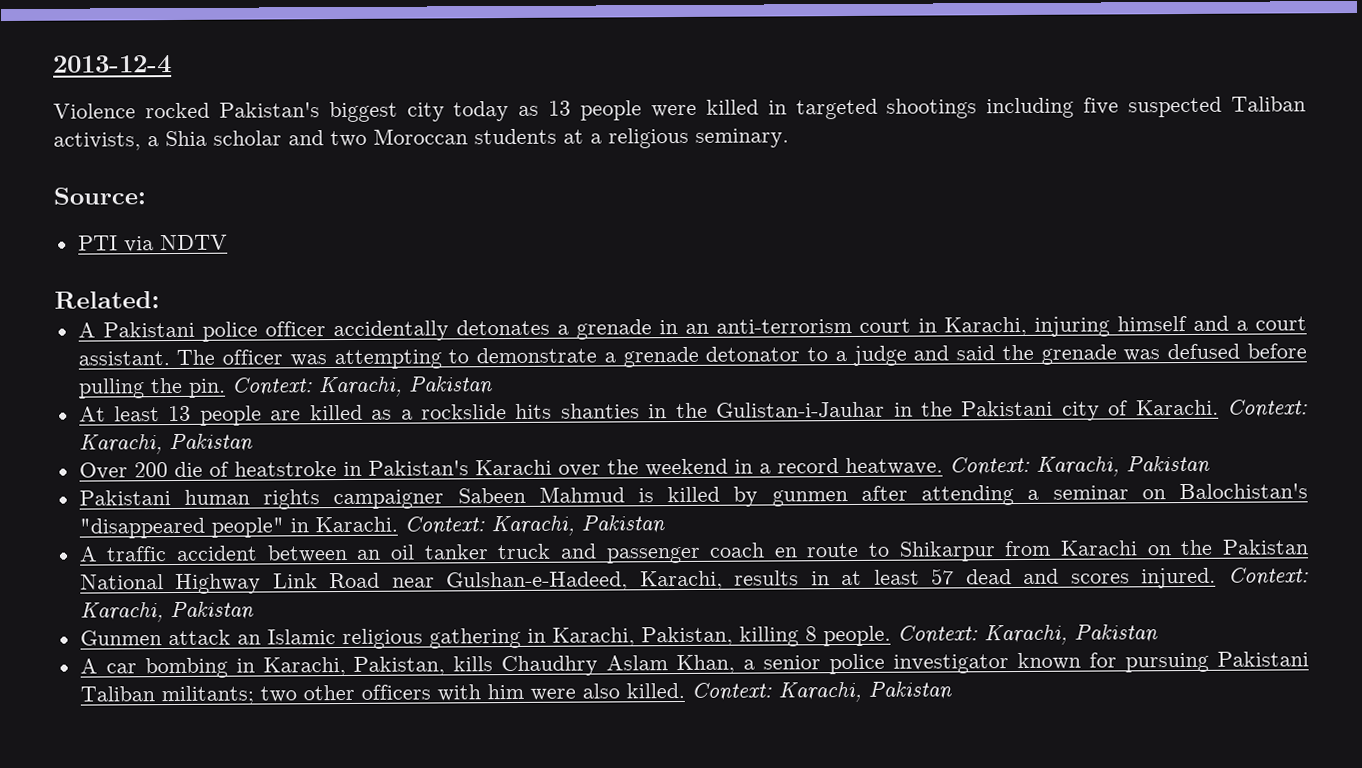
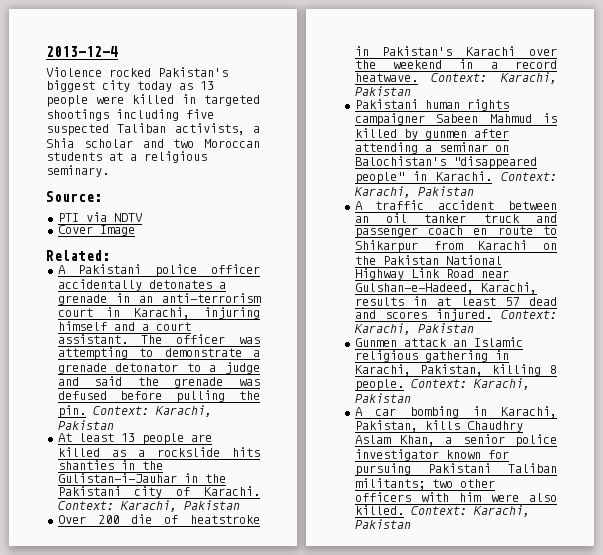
(228, 242) none -> [57,225,135,236] // Cover Image

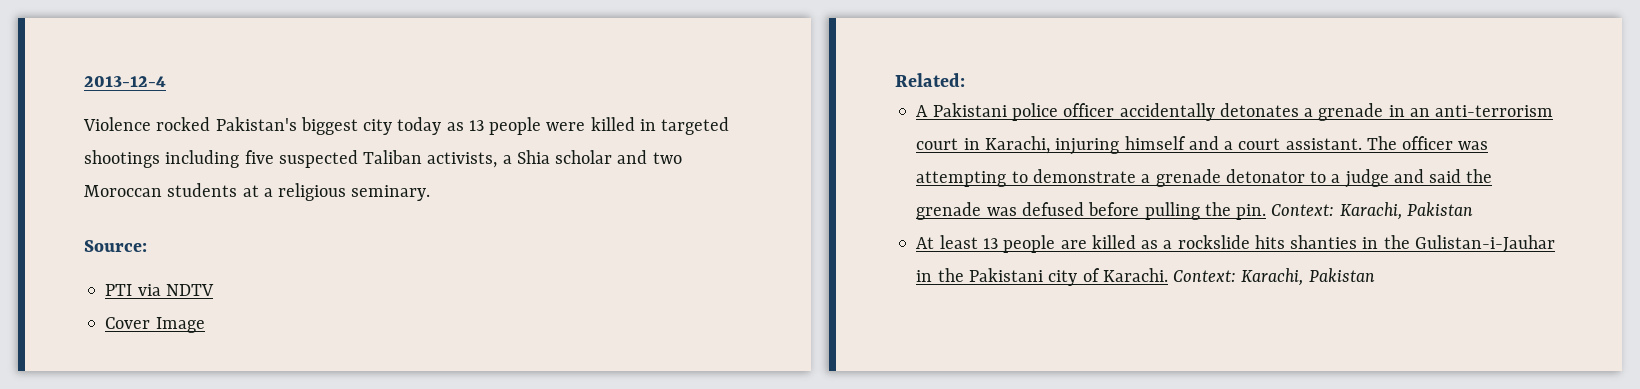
[57,514,260,524] [354,46,557,56] [354,59,557,69] [354,72,557,84] [354,86,411,96] [354,99,509,111] [354,113,557,126] [354,128,509,140] [354,142,509,154] [354,156,537,169] [354,171,557,184] [353,186,474,198] [354,200,557,210] [354,213,557,223] [354,226,557,238] [354,240,557,253] [354,255,502,265] [354,268,509,280] [354,282,537,294] [354,296,557,306] [354,309,557,321] [353,323,474,335] [354,337,523,347] [354,350,509,362] [354,364,557,376] [354,378,530,391] [354,393,411,403] [354,406,557,418] [354,420,523,432] [354,434,557,447] [354,449,509,461] [354,463,557,476] [354,478,495,490] [354,492,557,502] [354,505,530,517] [354,519,411,529] // Over 200 die of heatstroke in Pakistan's Karachi over the weekend in a record heatwave. Context: Karachi, Pakistan // Pakistani human rights campaigner Sabeen Mahmud is killed by gunmen after attending a seminar on Balochistan's "disappeared people" in Karachi. Context: Karachi, Pakistan // A traffic accident between an oil tanker truck and passenger coach en route to Shikarpur from Karachi on the Pakistan National Highway Link Road near Gulshan-e-Hadeed, Karachi, results in at least 57 dead and scores injured. Context: Karachi, Pakistan // Gunmen attack an Islamic religious gathering in Karachi, Pakistan, killing 8 people. Context: Karachi, Pakistan // A car bombing in Karachi, Pakistan, kills Chaudhry Aslam Khan, a senior police investigator known for pursuing Pakistani Taliban militants; two other officers with him were also killed. Context: Karachi, Pakistan -> (1375, 275) none

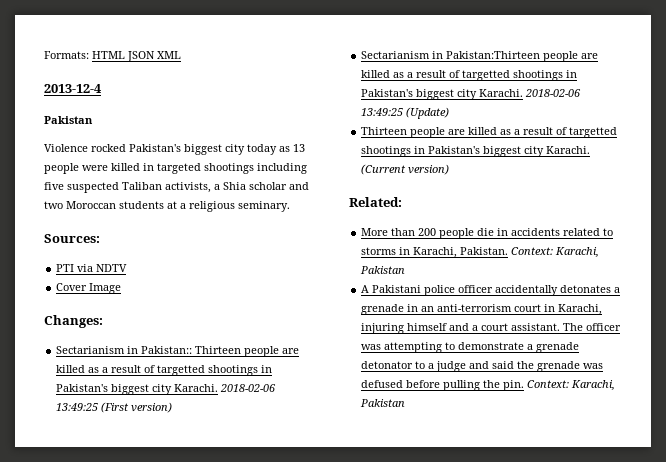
(84, 81) none -> [44,51,181,62] Formats: HTML JSON XML //
(166, 81) none -> [44,116,93,124] // Pakistan
[84,240,147,252] Source: -> [44,234,100,243] Sources:
[895,73,965,87] Related: -> [44,315,103,328] [56,346,300,357] [56,365,273,376] [56,384,277,395] [56,402,173,413] [361,51,599,62] [361,70,578,81] [361,89,582,100] [361,107,450,119] [361,127,618,138] [361,146,591,157] [361,164,450,175] [349,197,402,207] [361,228,614,239] [361,247,600,258] [360,266,406,274] Changes: // Sectarianism in Pakistan:: Thirteen people are killed as a result of targetted shootings in Pakistan's biggest city Karachi. 2018-02-06 13:49:25 (First version) // Sectarianism in Pakistan:Thirteen people are killed as a result of targetted shootings in Pakistan's biggest city Karachi. 2018-02-06 13:49:25 (Update) // Thirteen people are killed as a result of targetted shootings in Pakistan's biggest city Karachi. (Current version) // Related: // More than 200 people die in accidents related to storms in Karachi, Pakistan. Context: Karachi, Pakistan
[916,235,1555,253] [916,268,1375,286] // At least 13 people are killed as a rockslide hits shanties in the Gulistan-i-Jauhar in the Pakistani city of Karachi. Context: Karachi, Pakistan -> (406, 403) none

